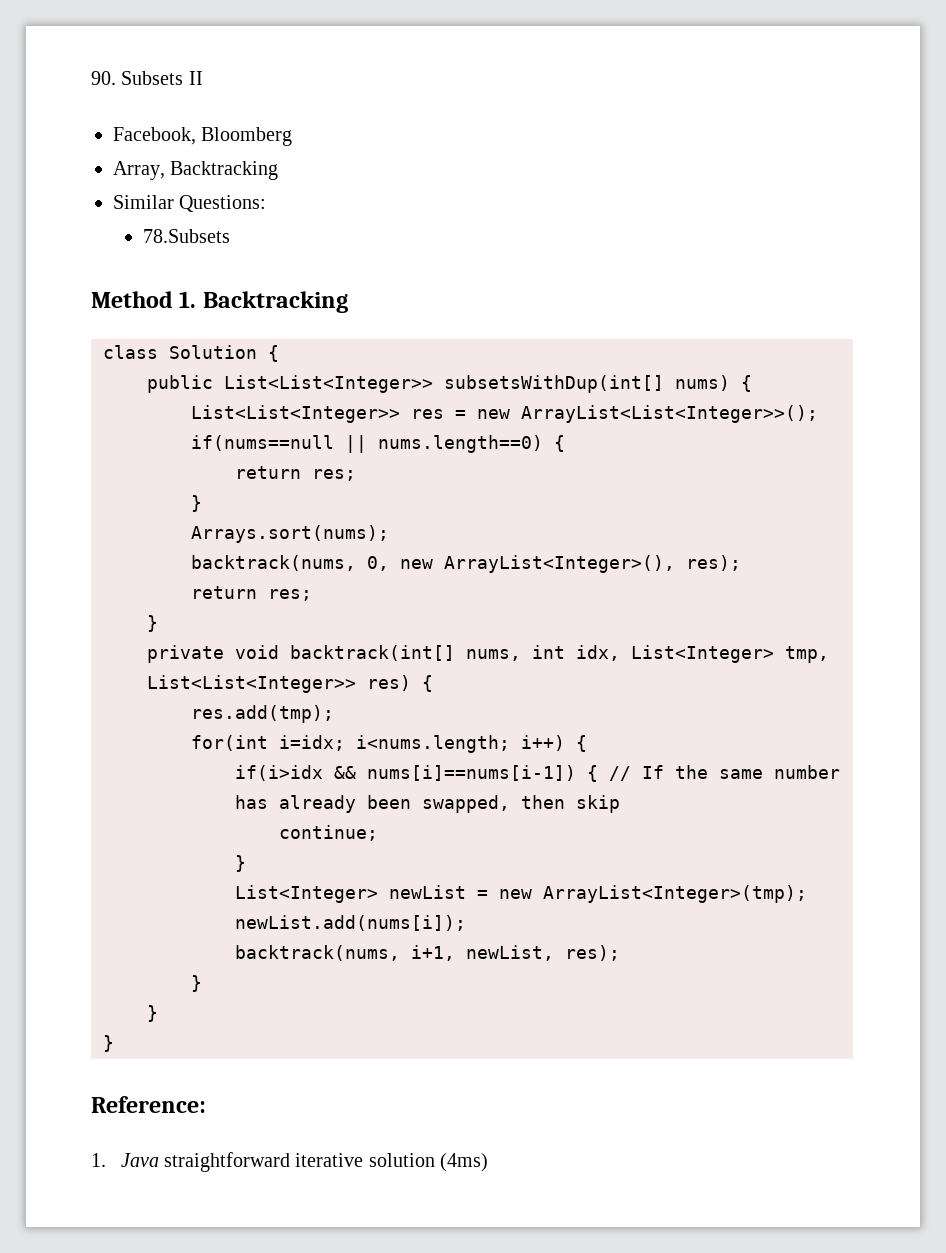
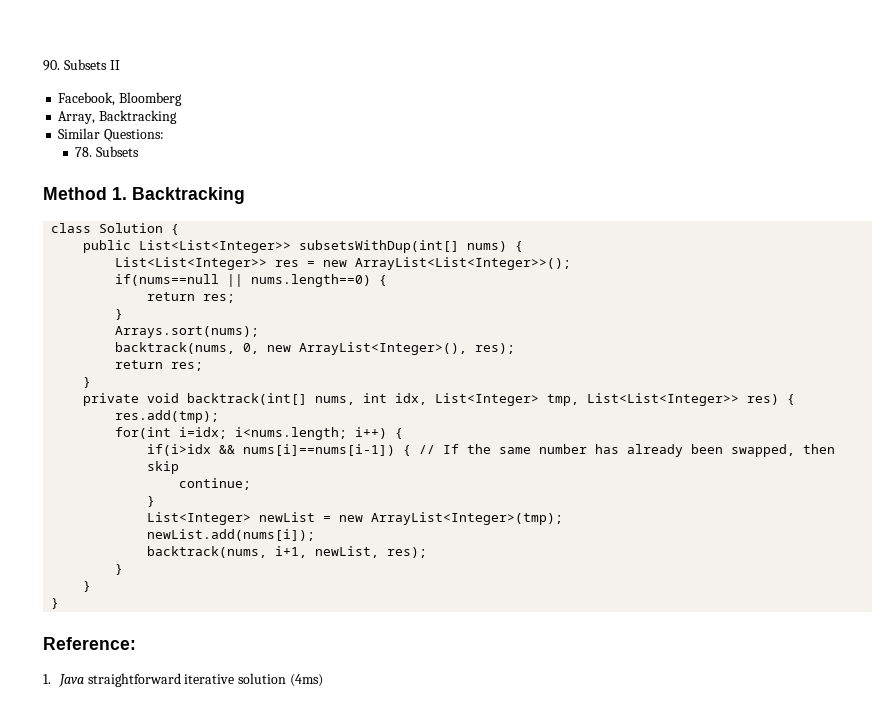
[142,229,230,243] 78.Subsets -> [75,146,140,157] 78. Subsets

